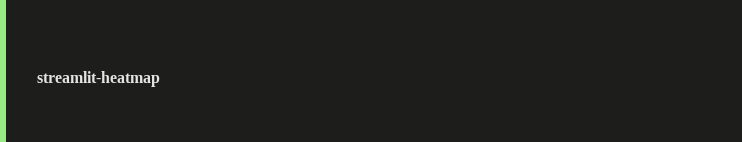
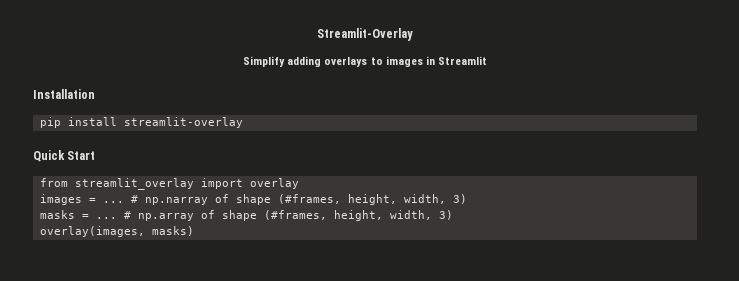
[37,71,160,87] streamlit-heatmap -> [317,28,413,41] [243,56,487,67] [33,89,95,99] [39,117,243,128] [33,150,96,162] [39,178,299,190] [39,194,467,205] [39,210,453,221] [39,226,194,237] Streamlit-Overlay // Simplify adding overlays to images in Streamlit // Installation // pip install streamlit-overlay // Quick Start // from streamlit_overlay import overlay // images = ... # np.narray of shape (#frames, height, width, 3) // masks = ... # np.array of shape (#frames, height, width, 3) // overlay(images, masks)

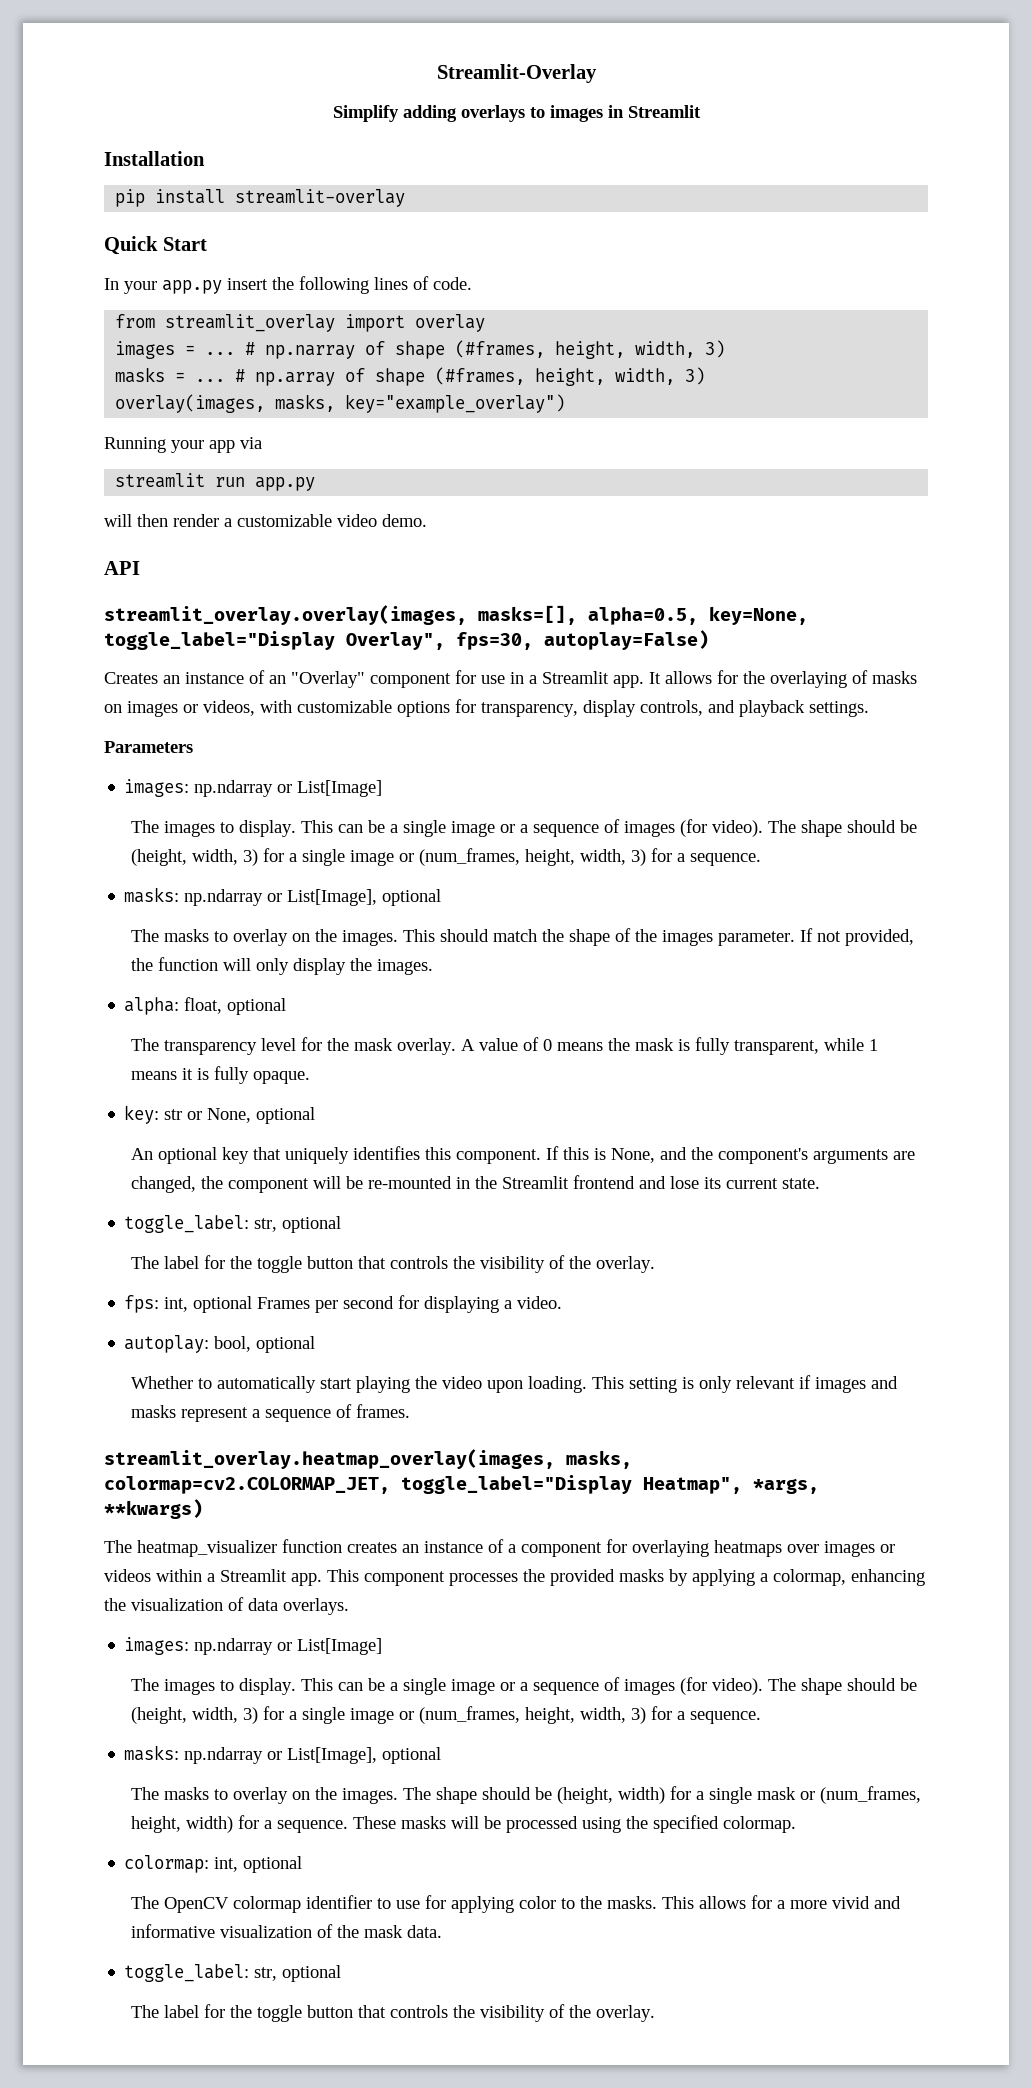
(96, 155) none -> [104,276,472,294] // In your app.py insert the following lines of code.
[151,226,194,236] masks) -> [275,394,566,413] [104,437,262,453] [115,473,316,491] [104,514,427,527] [104,561,140,575] [104,605,808,625] [104,630,709,650] [104,670,917,688] [104,699,869,717] [104,741,193,753] [124,779,383,797] [131,819,918,837] [131,848,762,866] [124,887,442,906] [131,928,915,946] [131,957,434,975] [124,997,287,1015] [131,1037,879,1055] [131,1066,311,1084] [124,1105,316,1124] [131,1146,916,1164] [131,1175,821,1193] [124,1215,342,1233] [131,1255,656,1273] [124,1295,563,1313] [124,1335,316,1353] [131,1375,899,1393] [131,1404,411,1422] [104,1449,632,1469] [104,1475,819,1494] [104,1499,203,1519] [104,1539,895,1557] [104,1569,925,1586] [104,1597,349,1615] [124,1637,383,1655] [131,1677,918,1695] [131,1706,762,1724] [124,1745,442,1764] [131,1786,922,1804] [131,1815,797,1833] [124,1855,303,1873] [131,1895,902,1913] [131,1924,443,1938] [124,1964,342,1982] [131,2004,656,2022] masks, key="example_overlay") // Running your app via // streamlit run app.py // will then render a customizable video demo. // API // streamlit_overlay.overlay(images, masks=[], alpha=0.5, key=None, toggle_label="Display Overlay", fps=30, autoplay=False) // Creates an instance of an "Overlay" component for use in a Streamlit app. It allows for the overlaying of masks on images or videos, with customizable options for transparency, display controls, and playback settings. // Parameters // images: np.ndarray or List[Image] // The images to display. This can be a single image or a sequence of images (for video). The shape should be (height, width, 3) for a single image or (num_frames, height, width, 3) for a sequence. // masks: np.ndarray or List[Image], optional // The masks to overlay on the images. This should match the shape of the images parameter. If not provided, the function will only display the images. // alpha: float, optional // The transparency level for the mask overlay. A value of 0 means the mask is fully transparent, while 1 means it is fully opaque. // key: str or None, optional // An optional key that uniquely identifies this component. If this is None, and the component's arguments are changed, the component will be re-mounted in the Streamlit frontend and lose its current state. // toggle_label: str, optional // The label for the toggle button that controls the visibility of the overlay. // fps: int, optional Frames per second for displaying a video. // autoplay: bool, optional // Whether to automatically start playing the video upon loading. This setting is only relevant if images and masks represent a sequence of frames. // streamlit_overlay.heatmap_overlay(images, masks, colormap=cv2.COLORMAP_JET, toggle_label="Display Heatmap", *args, **kwargs) // The heatmap_visualizer function creates an instance of a component for overlaying heatmaps over images or videos within a Streamlit app. This component processes the provided masks by applying a colormap, enhancing the visualization of data overlays. // images: np.ndarray or List[Image] // The images to display. This can be a single image or a sequence of images (for video). The shape should be (height, width, 3) for a single image or (num_frames, height, width, 3) for a sequence. // masks: np.ndarray or List[Image], optional // The masks to overlay on the images. The shape should be (height, width) for a single mask or (num_frames, height, width) for a sequence. These masks will be processed using the specified colormap. // colormap: int, optional // The OpenCV colormap identifier to use for applying color to the masks. This allows for a more vivid and informative visualization of the mask data. // toggle_label: str, optional // The label for the toggle button that controls the visibility of the overlay.

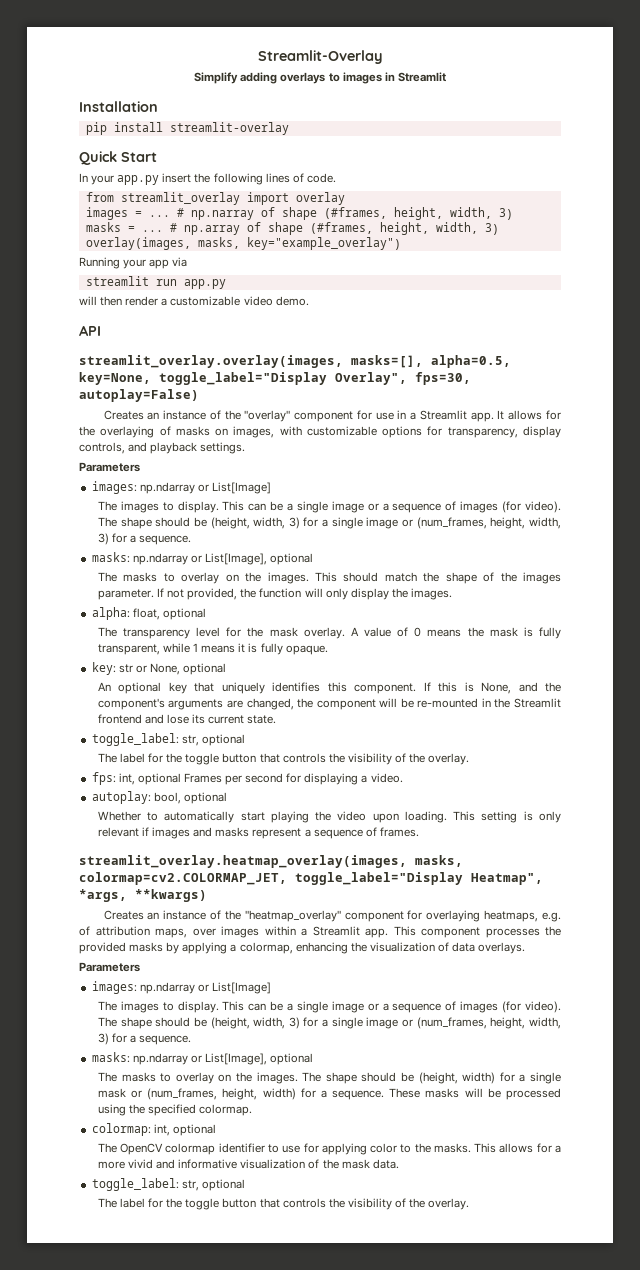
[269,671,365,688] an "Overlay" -> [224,410,291,422] the "overlay"
[127,700,255,717] images or videos, -> [233,426,275,438] images,
[104,1539,516,1557] The heatmap_visualizer function creates an instance of a -> [103,910,341,922] Creates an instance of the "heatmap_overlay"
[714,1540,895,1557] [104,1569,151,1582] heatmaps over images or videos -> [484,910,561,922] [79,926,259,938] heatmaps, e.g. of attribution maps, over images
(349, 1606) none -> [79,962,140,972] // Parameters

